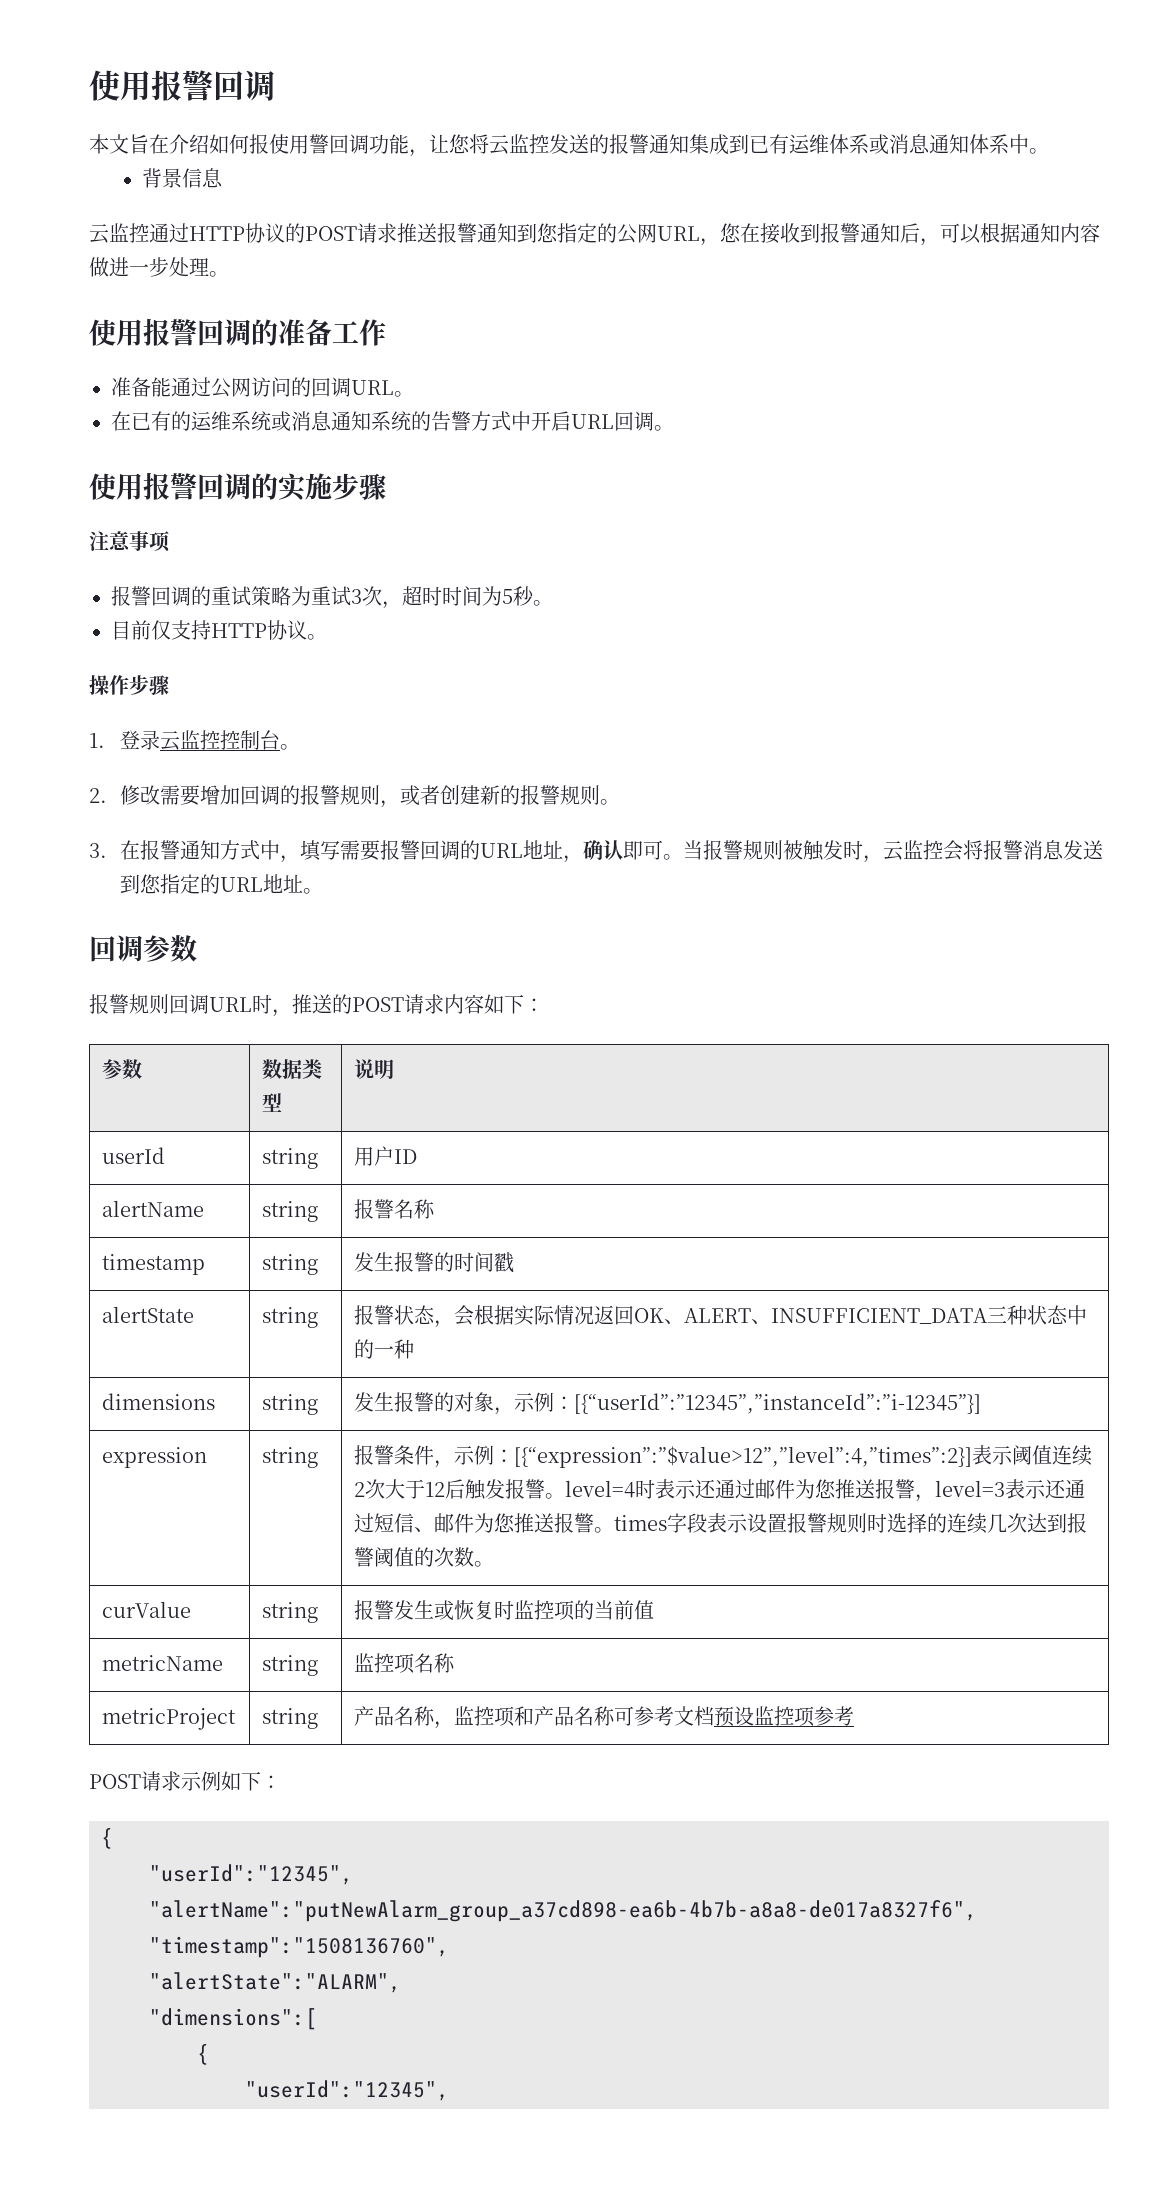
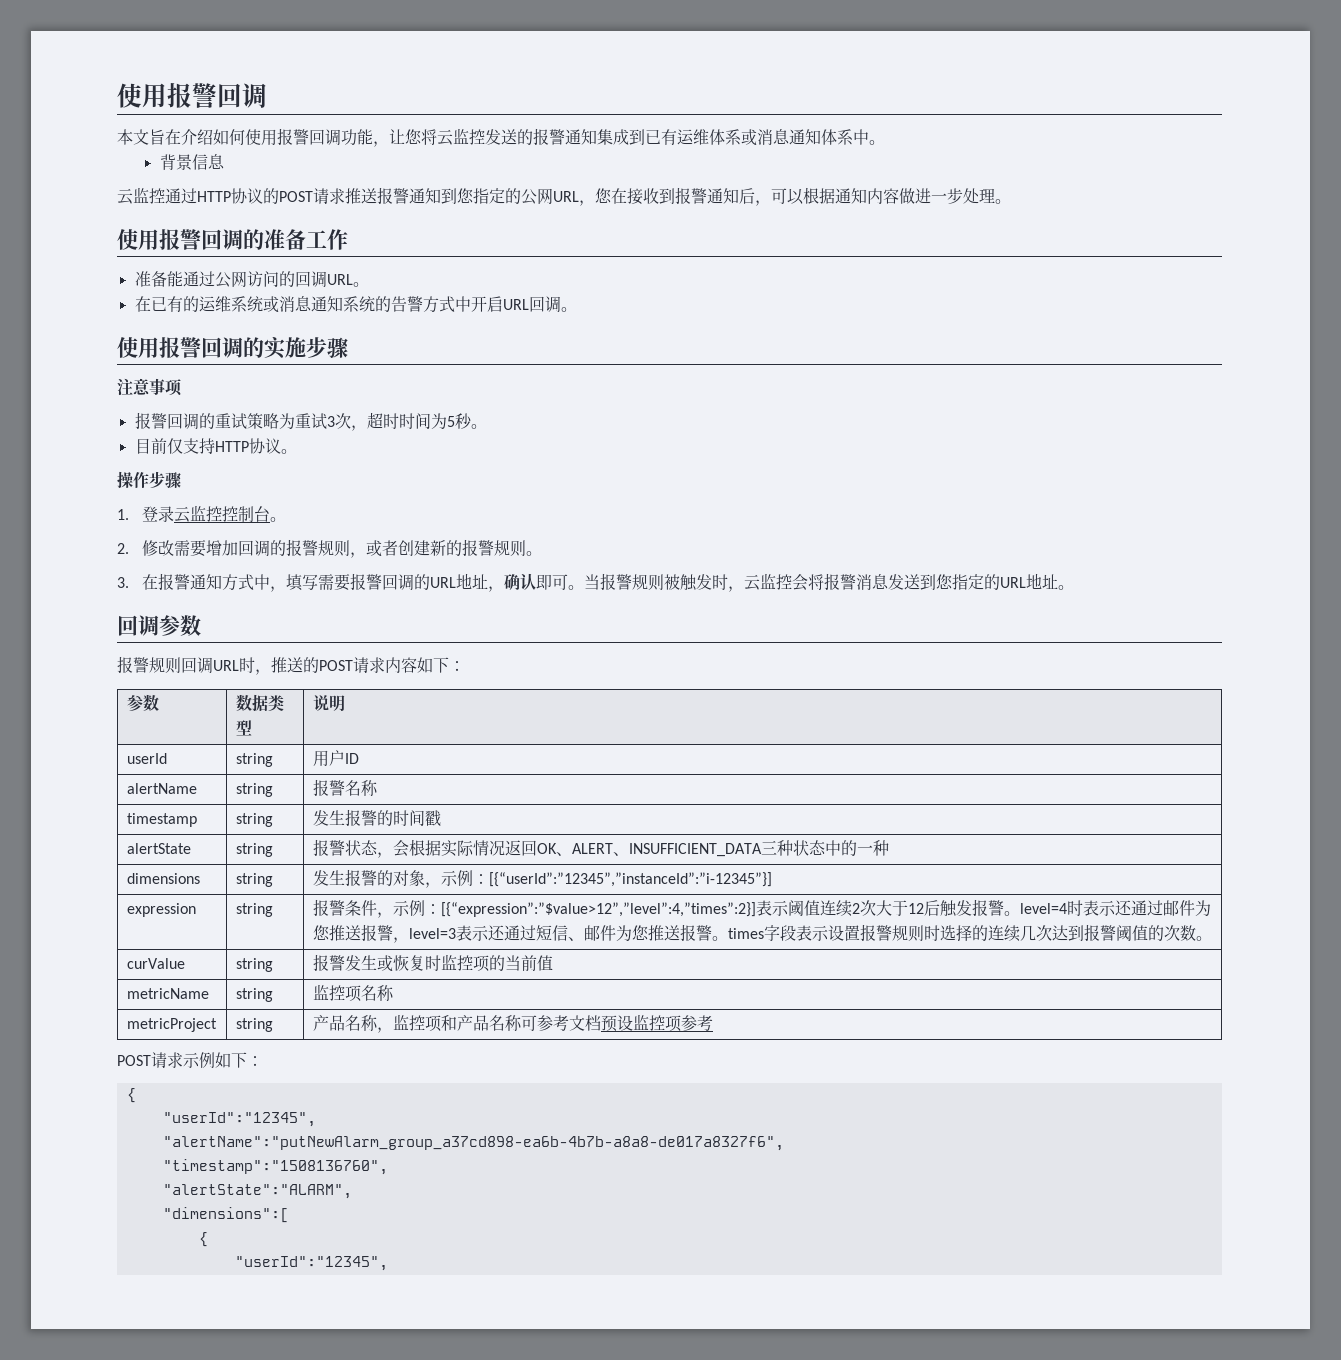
[249,134,309,154] 报使用 -> [245,128,293,146] 使用报

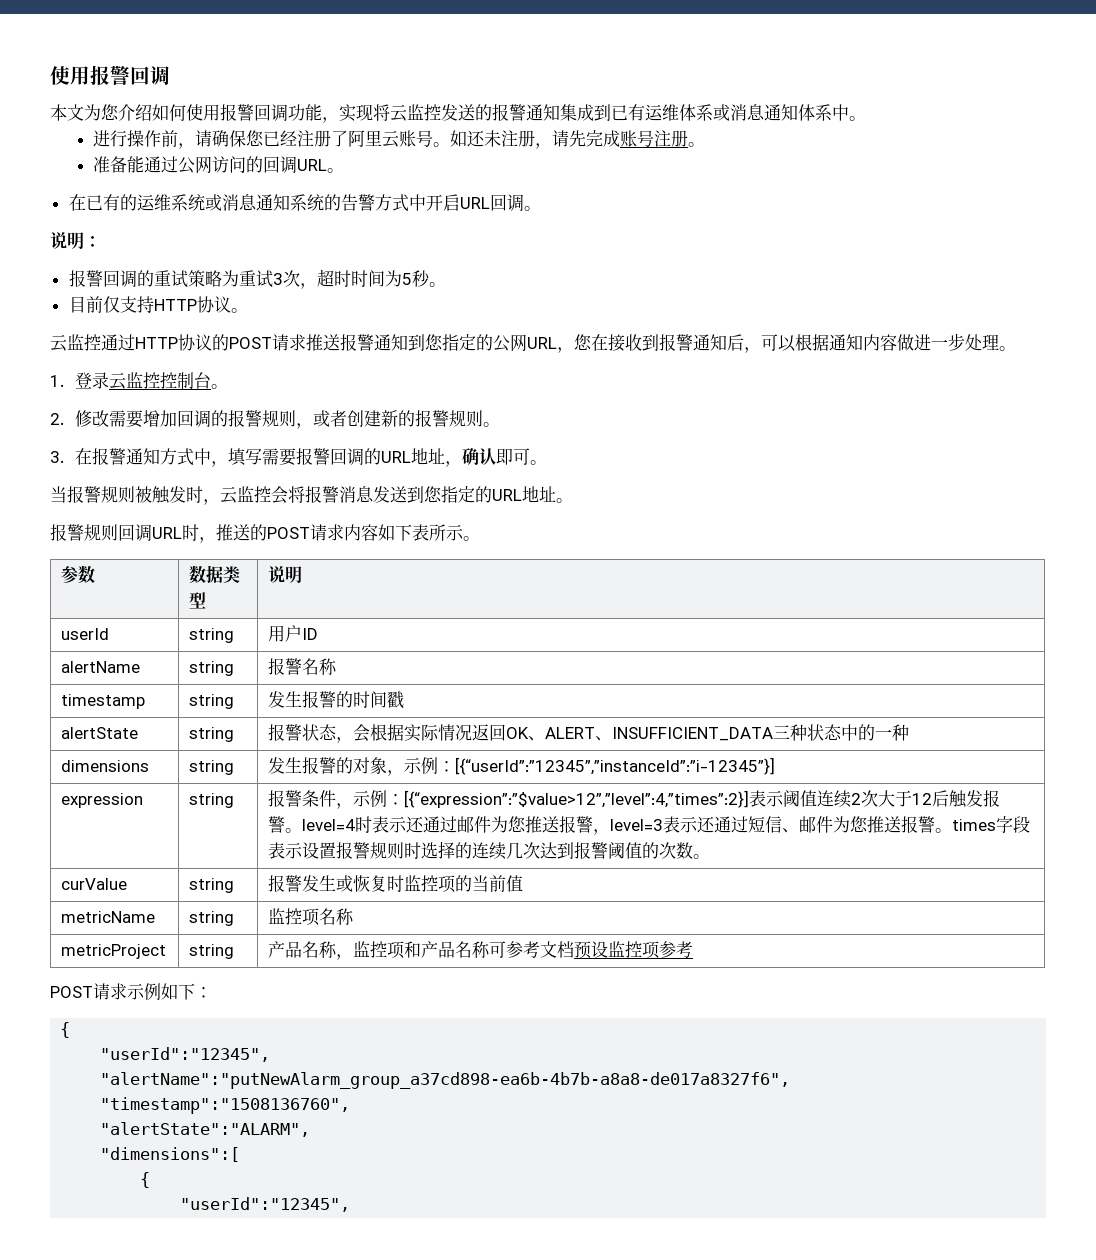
[149,129,181,145] 旨在 -> [84,104,119,121] 为您
[389,129,422,144] 让您 -> [339,104,373,122] 实现
[159,154,225,171] 背景信息 -> [93,130,706,149] [93,156,345,174] [68,194,541,212] [50,232,101,249] [68,269,446,289] [68,296,248,313] 进行操作前，请确保您已经注册了阿里云账号。如还未注册，请先完成账号注册。 // 准备能通过公网访问的回调URL。 // 在已有的运维系统或消息通知系统的告警方式中开启URL回调。 // 说明： // 报警回调的重试策略为重试3次，超时时间为5秒。 // 目前仅支持HTTP协议。
[117,229,348,250] [134,271,369,288] [134,296,577,313] [117,337,348,359] [117,378,182,396] [134,412,487,431] [134,438,297,454] [117,471,181,488] // 使用报警回调的准备工作 // 准备能通过公网访问的回调URL。 // 在已有的运维系统或消息通知系统的告警方式中开启URL回调。 // 使用报警回调的实施步骤 // 注意事项 // 报警回调的重试策略为重试3次，超时时间为5秒。 // 目前仅支持HTTP协议。 // 操作步骤 -> (1016, 348) none
(585, 587) none -> (547, 462) //
[117,615,201,636] // 回调参数 -> (573, 500) none
[449,661,465,671] ： -> [412,524,480,541] 表所示。

